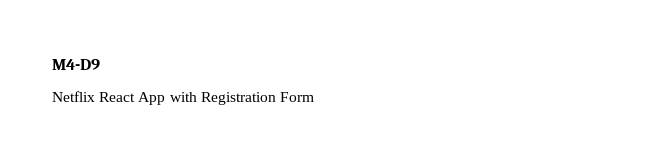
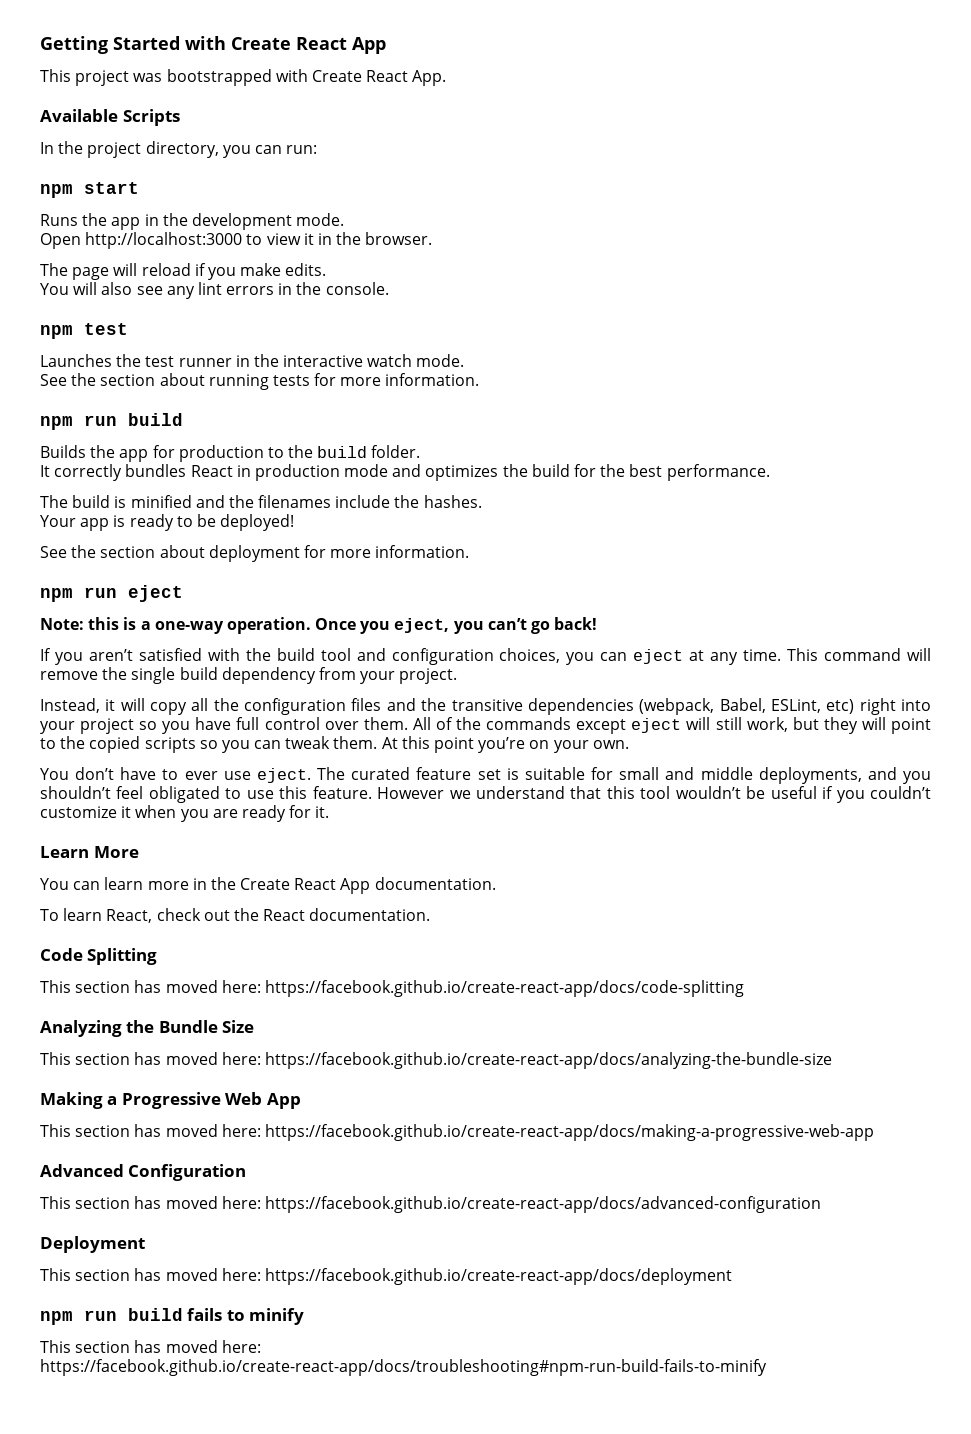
[52,59,100,70] [52,91,314,105] M4-D9 // Netflix React App with Registration Form -> [40,36,386,54] [40,69,447,86] [40,109,180,126] [40,141,318,158] [40,182,139,198] [40,213,345,230] [40,232,433,249] [40,263,327,280] [40,282,389,299] [40,323,128,339] [40,354,465,367] [40,373,480,390] [40,413,183,430] [40,445,421,462] [40,464,770,481] [40,495,482,508] [40,514,295,531] [40,545,470,562] [40,585,183,602] [40,617,598,634] [40,648,931,665] [40,667,458,684] [40,698,932,715] [40,717,931,734] [40,736,629,753] [40,767,931,784] [40,786,932,803] [40,805,330,822] [40,846,139,858] [40,877,496,894] [40,908,431,923] [40,948,158,965] [40,980,744,997] [40,1020,255,1037] [40,1052,832,1069] [40,1092,301,1109] [40,1124,874,1141] [40,1164,247,1181] [40,1196,821,1213] [40,1236,145,1253] [40,1268,732,1285] [40,1308,305,1325] [40,1340,261,1353] [40,1359,767,1376] Getting Started with Create React App // This project was bootstrapped with Create React App. // Available Scripts // In the project directory, you can run: // npm start // Runs the app in the development mode. // Open http://localhost:3000 to view it in the browser. // The page will reload if you make edits. // You will also see any lint errors in the console. // npm test // Launches the test runner in the interactive watch mode. // See the section about running tests for more information. // npm run build // Builds the app for production to the build folder. // It correctly bundles React in production mode and optimizes the build for the best performance. // The build is minified and the filenames include the hashes. // Your app is ready to be deployed! // See the section about deployment for more information. // npm run eject // Note: this is a one-way operation. Once you eject, you can’t go back! // If you aren’t satisfied with the build tool and configuration choices, you can eject at any time. This command will remove the single build dependency from your project. // Instead, it will copy all the configuration files and the transitive dependencies (webpack, Babel, ESLint, etc) right into your project so you have full control over them. All of the commands except eject will still work, but they will point to the copied scripts so you can tweak them. At this point you’re on your own. // You don’t have to ever use eject. The curated feature set is suitable for small and middle deployments, and you shouldn’t feel obligated to use this feature. However we understand that this tool wouldn’t be useful if you couldn’t customize it when you are ready for it. // Learn More // You can learn more in the Create React App documentation. // To learn React, check out the React documentation. // Code Splitting // This section has moved here: https://facebook.github.io/create-react-app/docs/code-splitting // Analyzing the Bundle Size // This section has moved here: https://facebook.github.io/create-react-app/docs/analyzing-the-bundle-size // Making a Progressive Web App // This section has moved here: https://facebook.github.io/create-react-app/docs/making-a-progressive-web-app // Advanced Configuration // This section has moved here: https://facebook.github.io/create-react-app/docs/advanced-configuration // Deployment // This section has moved here: https://facebook.github.io/create-react-app/docs/deployment // npm run build fails to minify // This section has moved here: https://facebook.github.io/create-react-app/docs/troubleshooting#npm-run-build-fails-to-minify

